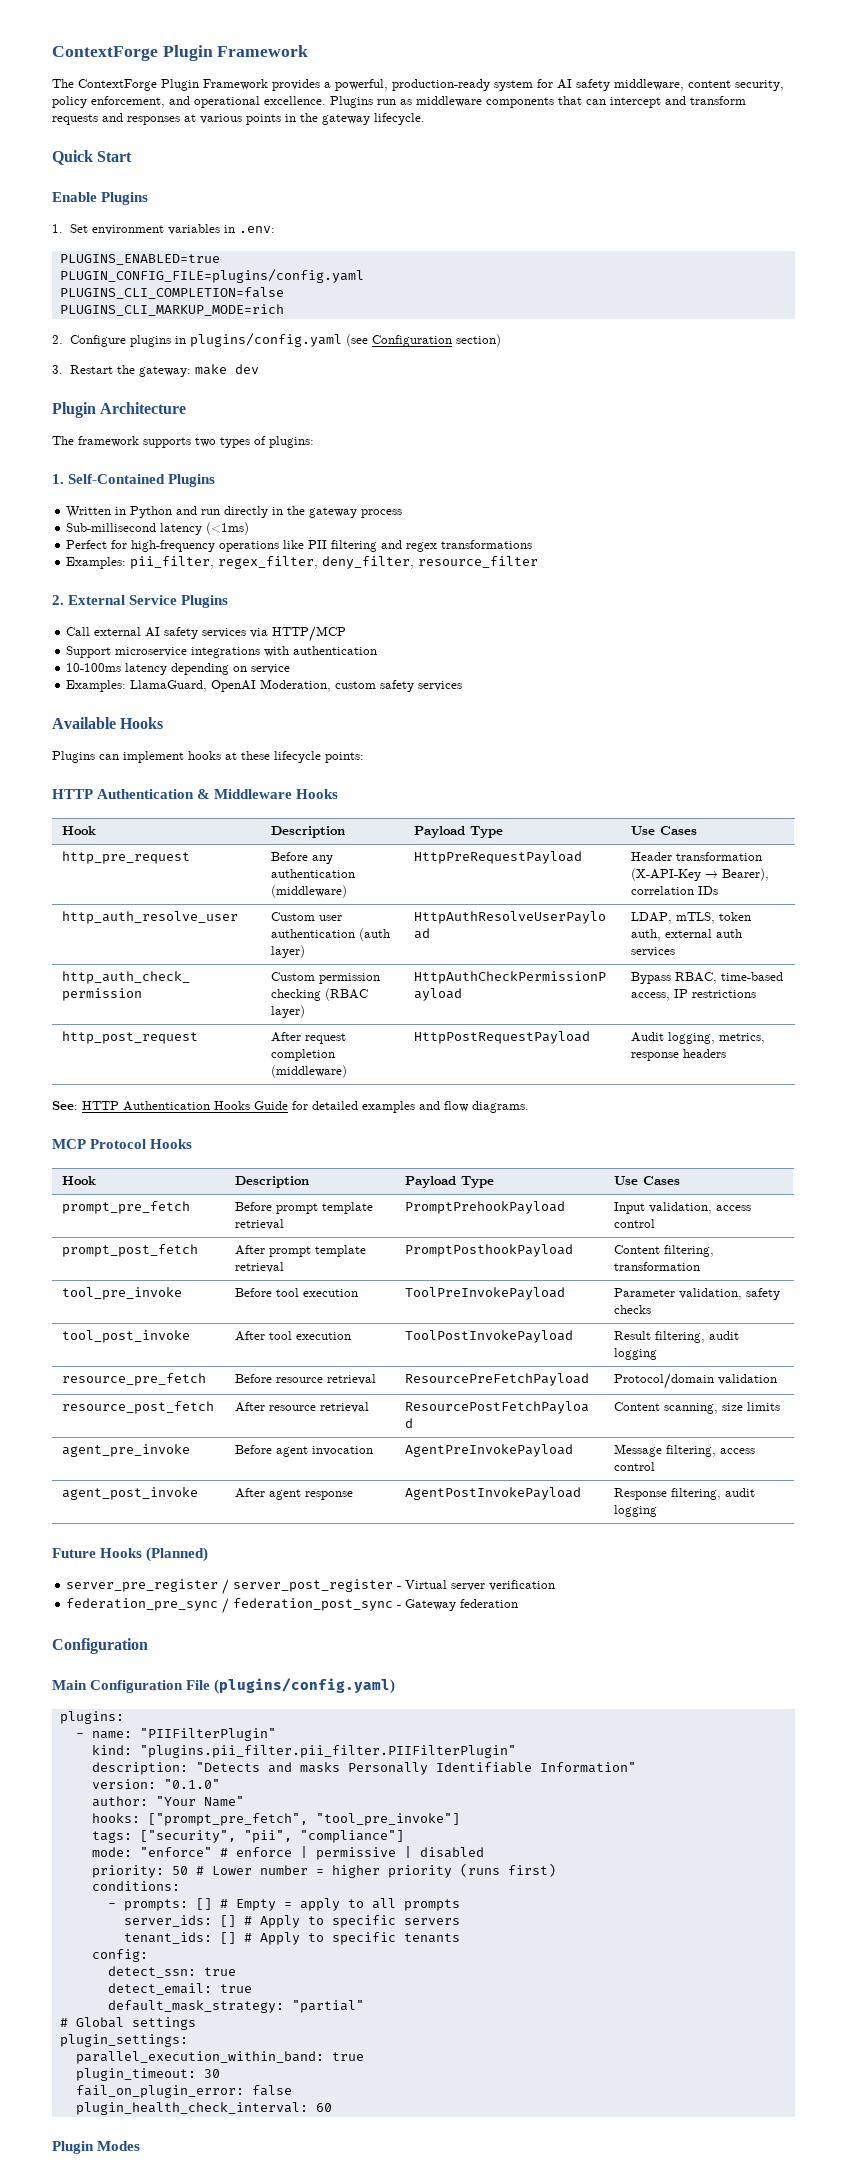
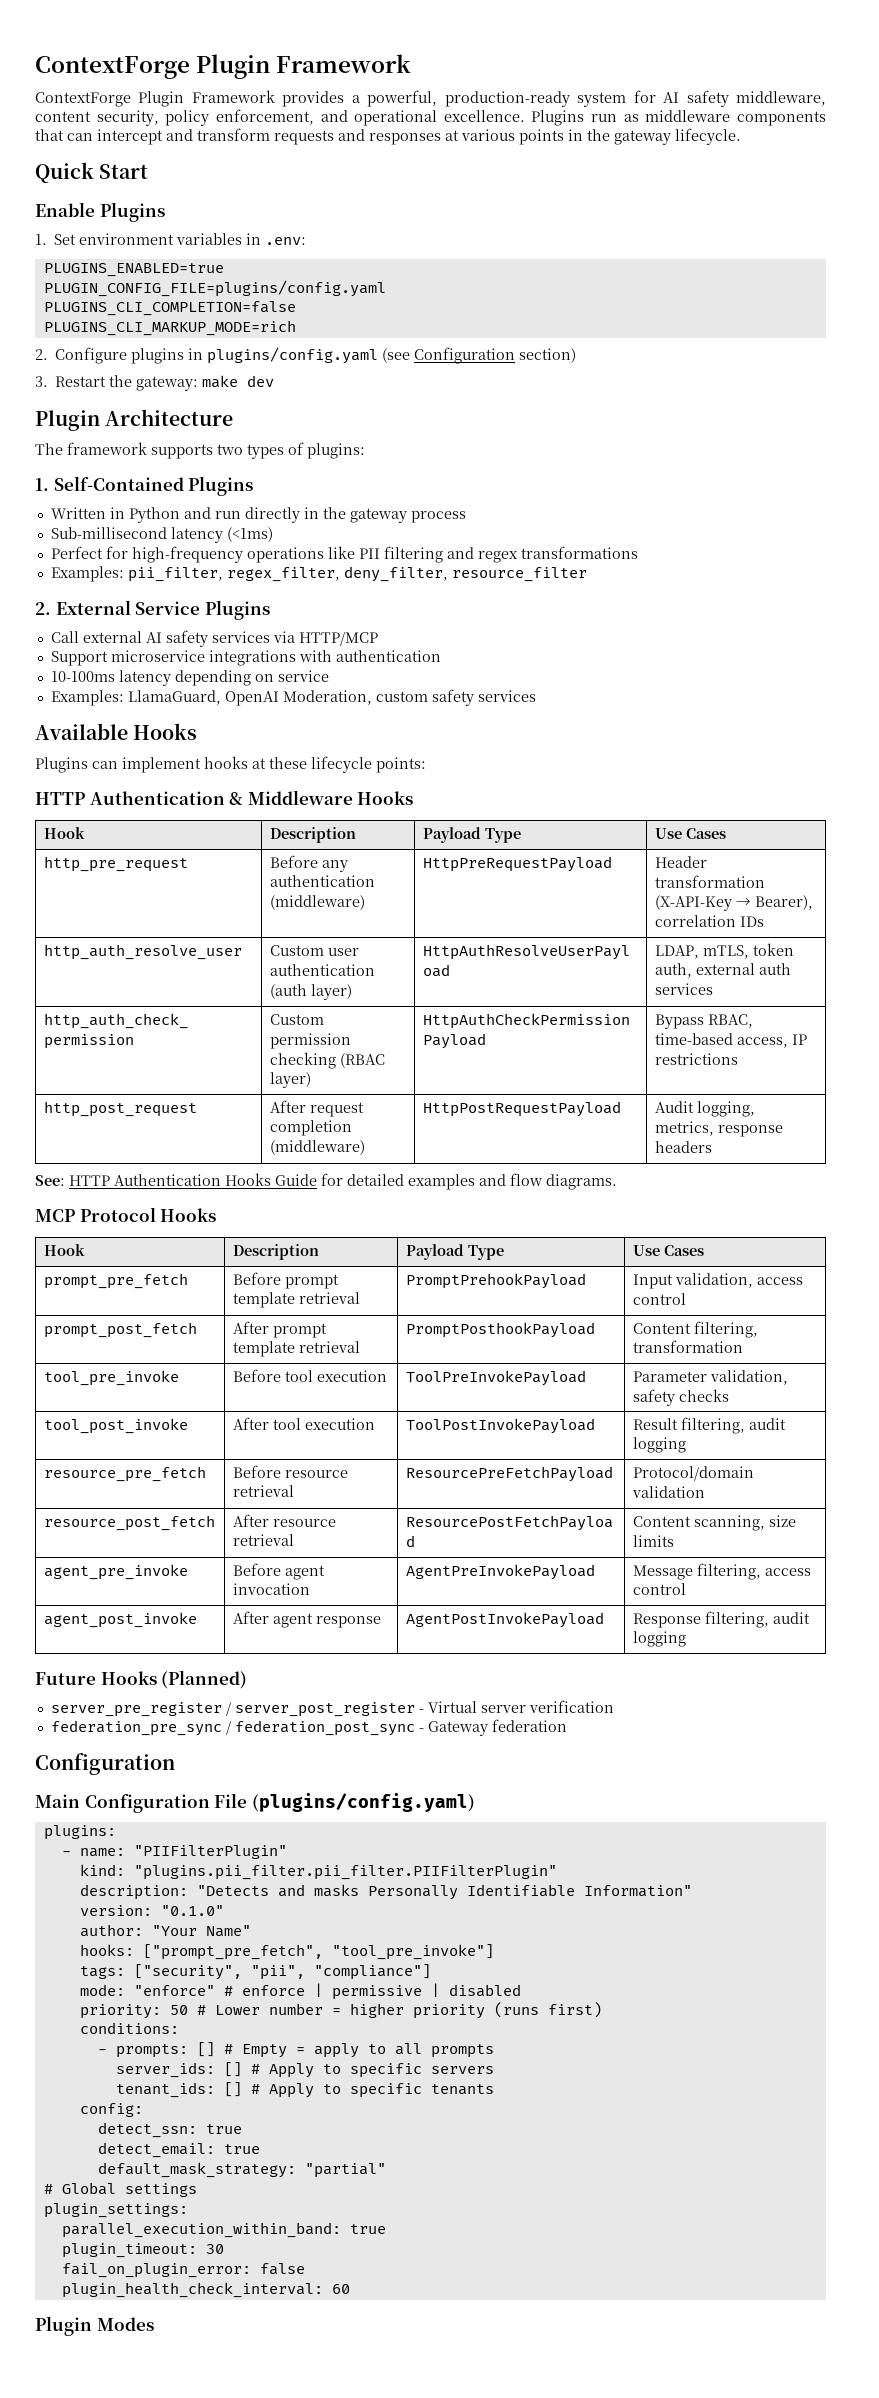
[52,79,74,88] The -> (412, 63) none

